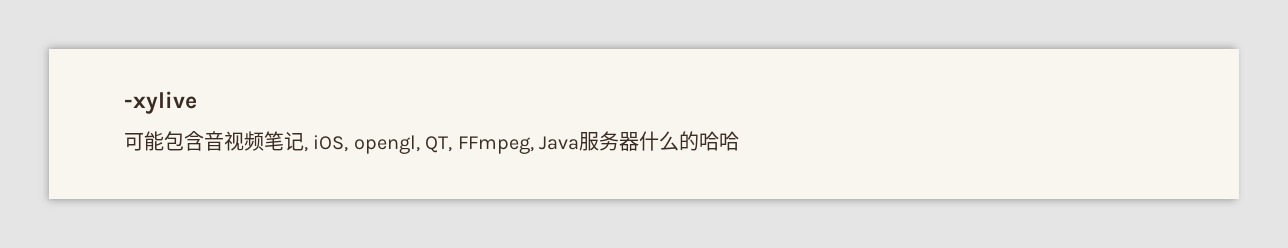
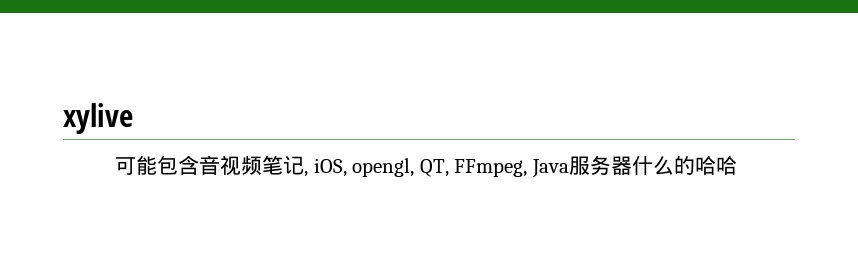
[124,91,197,114] -xylive -> [63,103,133,134] xylive

